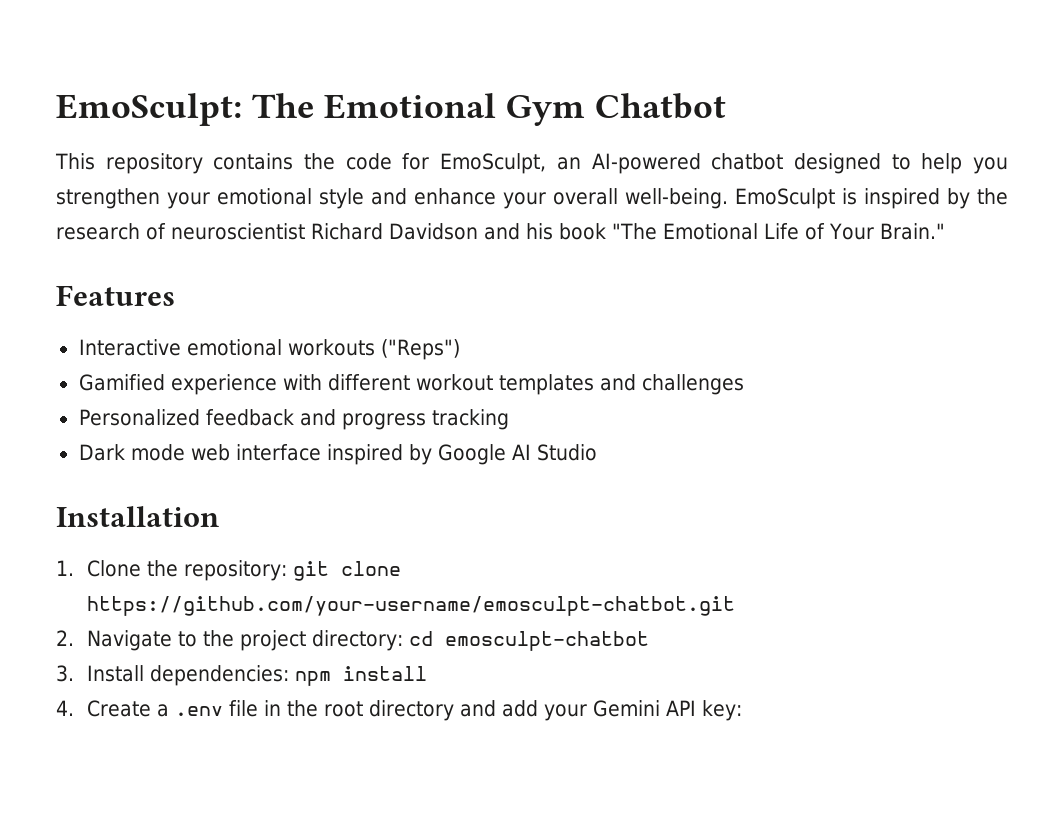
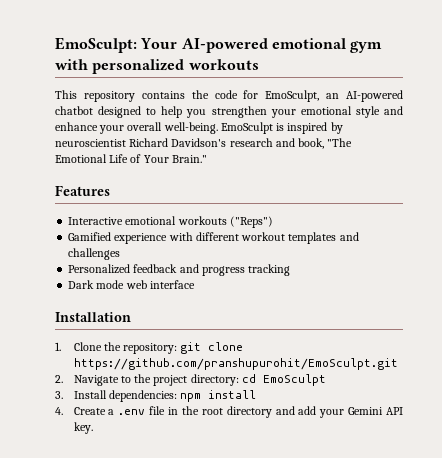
[251,93,726,126] The Emotional Gym Chatbot -> [140,38,383,53] [55,59,259,74] Your AI-powered emotional gym with personalized workouts
[977,188,1008,205] [56,223,606,240] the research of neuroscientist Richard Davidson and his book -> [55,138,325,149] neuroscientist Richard Davidson's research and book,
[326,444,597,465] inspired by Google AI Studio -> (195, 284) none
[87,596,736,616] https://github.com/your-username/emosculpt-chatbot.git -> [73,358,398,370] https://github.com/pranshupurohit/EmoSculpt.git
[445,631,650,651] emosculpt-chatbot -> [262,374,326,386] EmoSculpt
[702,700,743,721] key: -> [73,422,93,434] key.

